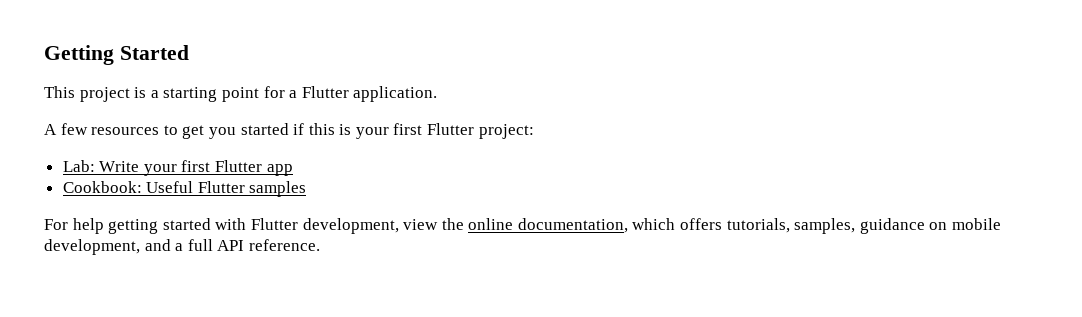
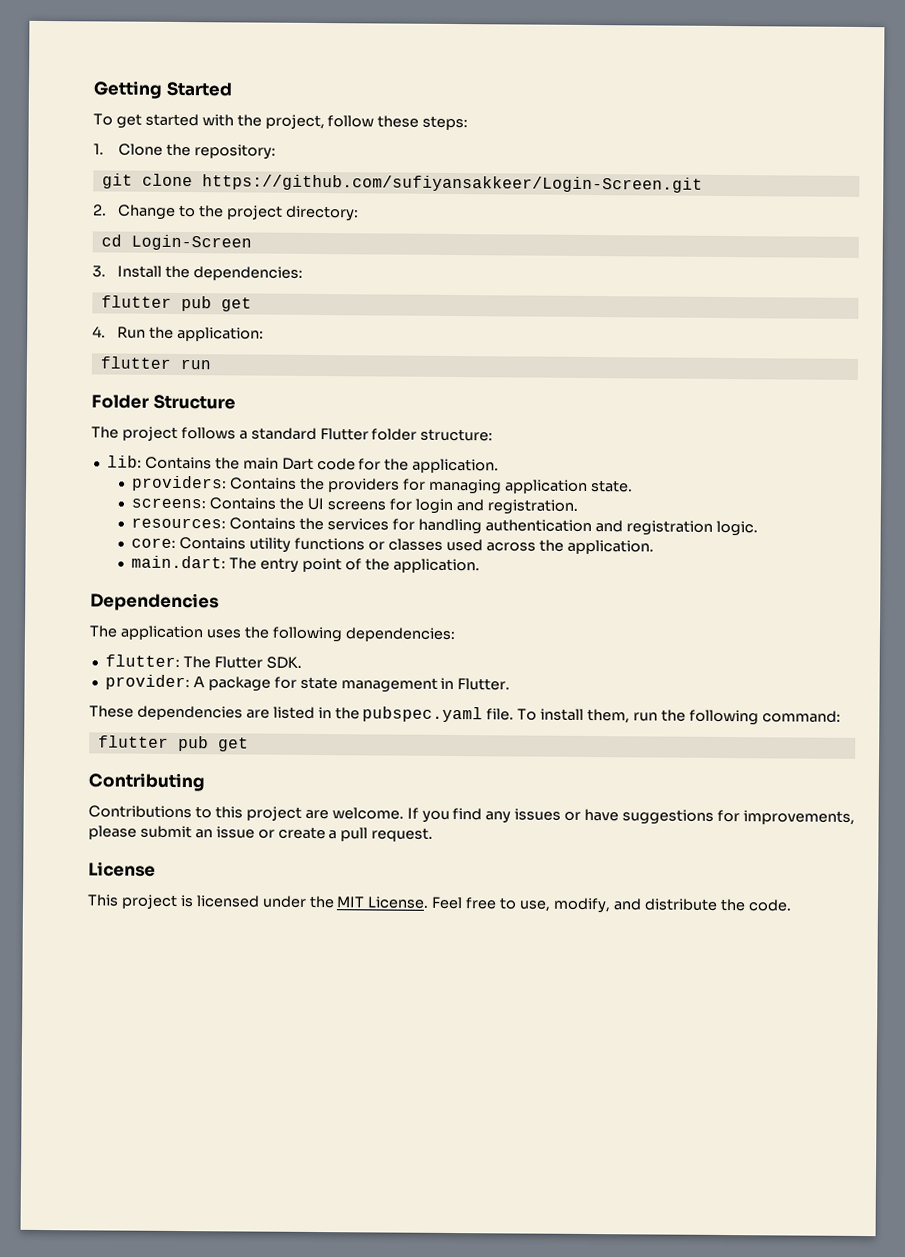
[44,86,438,102] [44,123,534,139] [62,160,293,176] [62,181,307,197] [44,218,1002,234] [44,239,320,255] This project is a starting point for a Flutter application. // A few resources to get you started if this is your first Flutter project: // Lab: Write your first Flutter app // Cookbook: Useful Flutter samples // For help getting started with Flutter development, view the online documentation, which offers tutorials, samples, guidance on mobile development, and a full API reference. -> [93,113,469,131] [93,143,277,160] [101,173,703,193] [93,204,360,222] [100,234,252,251] [92,265,304,281] [100,295,252,312] [92,326,265,342] [99,356,211,370] [91,394,236,410] [91,426,494,442] [106,455,500,474] [132,475,633,495] [131,497,578,515] [131,517,758,537] [131,536,654,555] [131,555,480,574] [90,592,219,612] [89,625,456,643] [104,654,302,669] [104,674,511,693] [89,705,841,726] [97,735,249,752] [88,772,205,792] [88,805,855,825] [88,825,434,842] [88,861,156,877] [87,894,792,914] To get started with the project, follow these steps: // 1. Clone the repository: // git clone https://github.com/sufiyansakkeer/Login-Screen.git // 2. Change to the project directory: // cd Login-Screen // 3. Install the dependencies: // flutter pub get // 4. Run the application: // flutter run // Folder Structure // The project follows a standard Flutter folder structure: // lib: Contains the main Dart code for the application. // providers: Contains the providers for managing application state. // screens: Contains the UI screens for login and registration. // resources: Contains the services for handling authentication and registration logic. // core: Contains utility functions or classes used across the application. // main.dart: The entry point of the application. // Dependencies // The application uses the following dependencies: // flutter: The Flutter SDK. // provider: A package for state management in Flutter. // These dependencies are listed in the pubspec.yaml file. To install them, run the following command: // flutter pub get // Contributing // Contributions to this project are welcome. If you find any issues or have suggestions for improvements, please submit an issue or create a pull request. // License // This project is licensed under the MIT License. Feel free to use, modify, and distribute the code.

